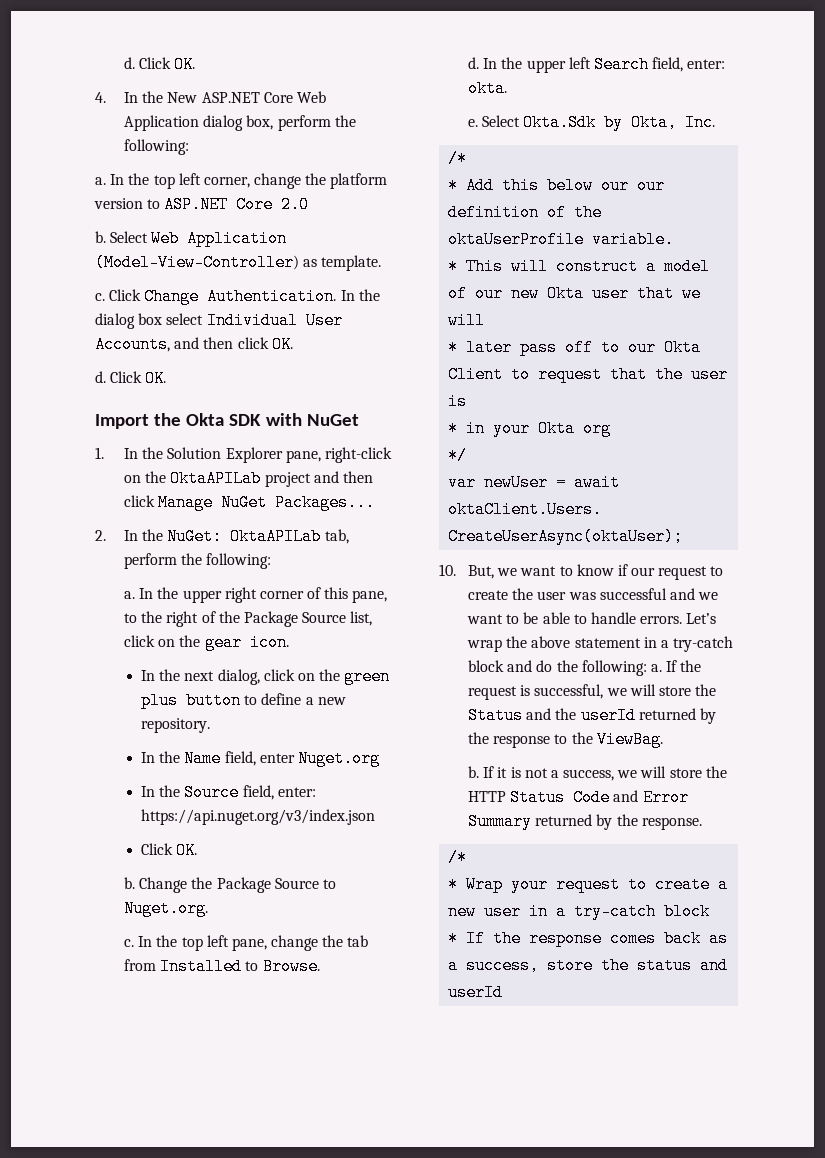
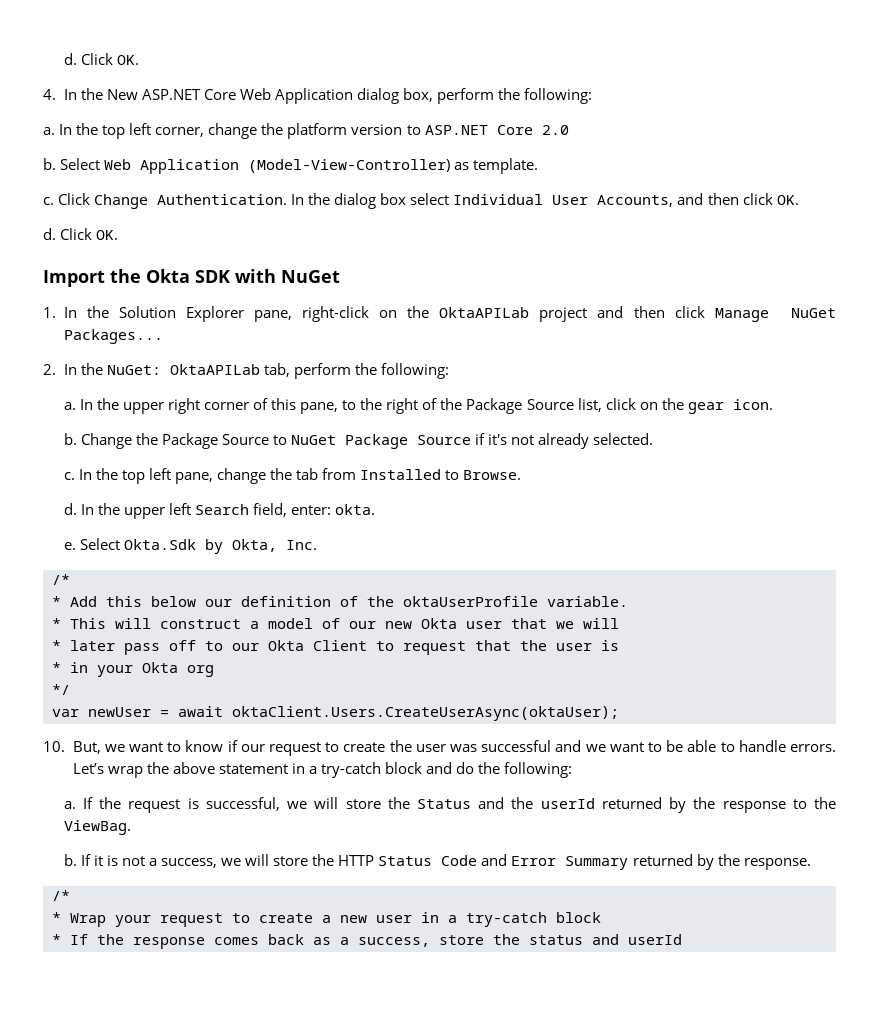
[141,668,391,685] [141,692,346,709] [141,718,211,733] [141,750,380,767] [141,784,316,801] [141,809,376,825] [141,842,198,859] // In the next dialog, click on the green plus button to define a new repository. // In the Name field, enter Nuget.org // In the Source field, enter: https://api.nuget.org/v3/index.json // Click OK. -> (773, 404) none
[123,900,208,917] Nuget.org. -> [291,433,654,449] NuGet Package Source if it's not already selected.
[637,177,666,194] our -> (232, 603) none
(647, 668) none -> (573, 770) //

